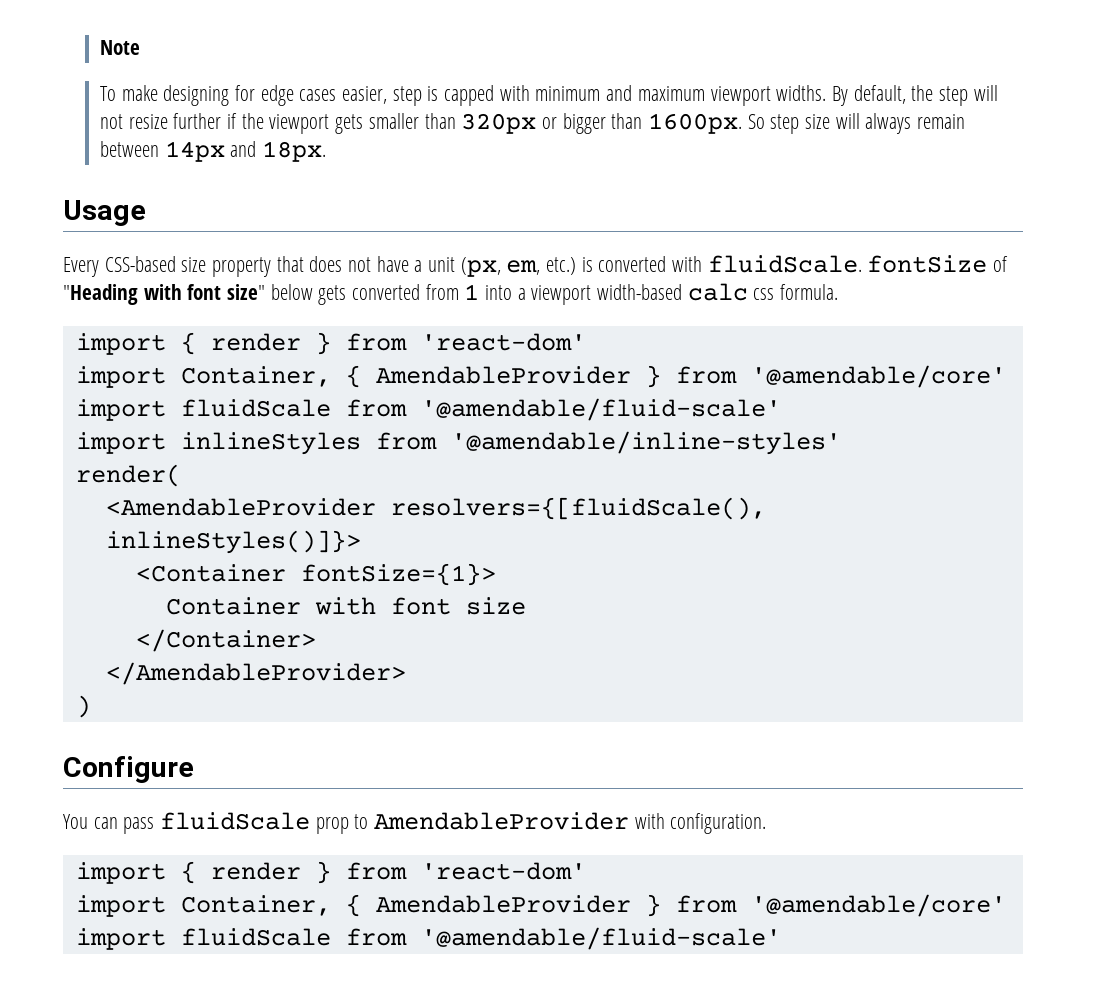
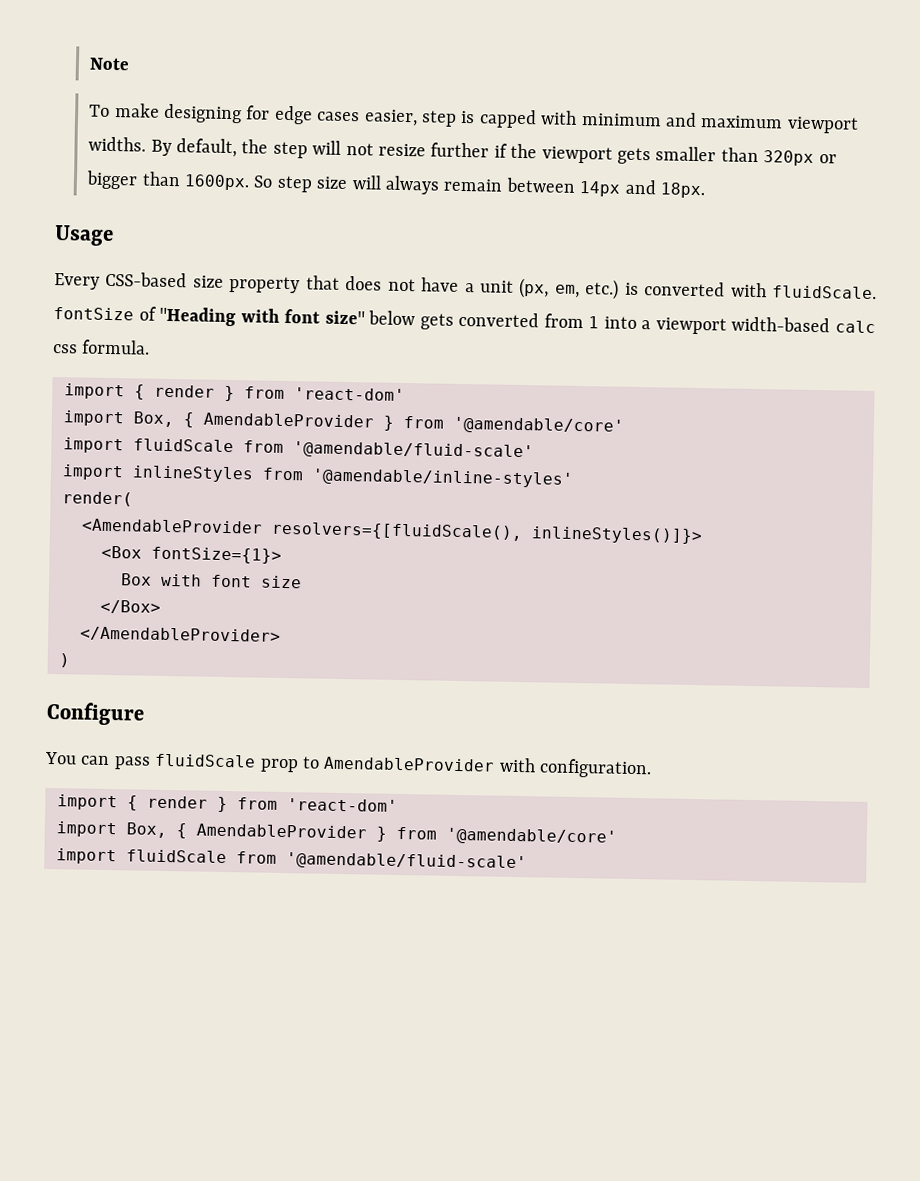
[180,366,331,387] Container, -> [133,411,175,428] Box,
[135,564,286,582] <Container -> [101,545,142,559] <Box
[165,597,301,615] Container -> [121,573,152,586] Box
[135,629,316,652] </Container> -> [100,599,161,614] </Box>
[180,895,331,916] Container, -> [126,822,167,839] Box,

